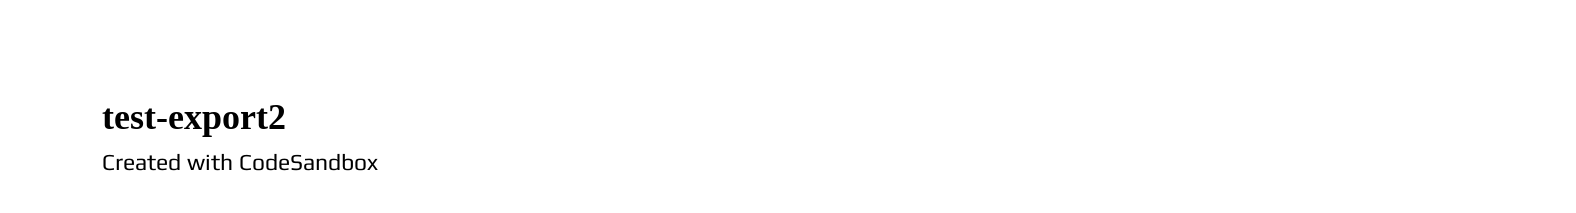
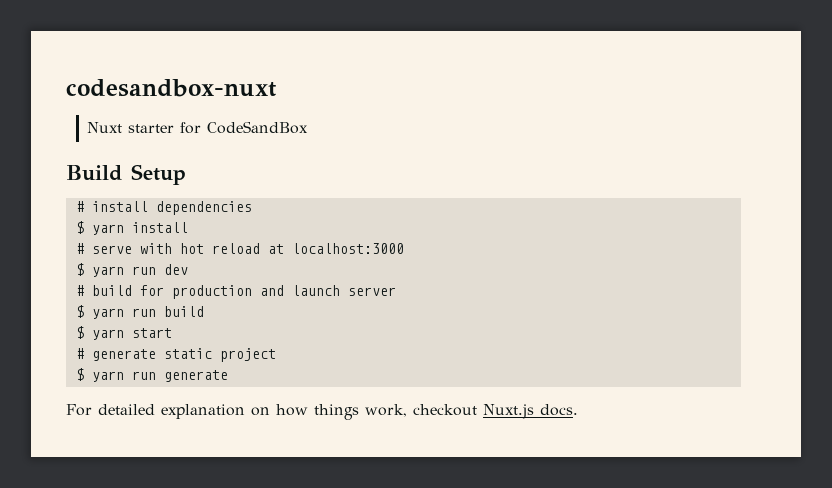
[102,105,286,137] [102,153,379,171] test-export2 // Created with CodeSandbox -> [66,79,277,97] [87,121,309,134] [66,164,186,185] [75,201,252,215] [75,221,188,235] [75,243,404,254] [75,263,188,277] [75,285,396,299] [75,305,204,319] [75,326,172,340] [75,348,276,362] [75,368,228,382] [66,404,578,420] codesandbox-nuxt // Nuxt starter for CodeSandBox // Build Setup // # install dependencies // $ yarn install // # serve with hot reload at localhost:3000 // $ yarn run dev // # build for production and launch server // $ yarn run build // $ yarn start // # generate static project // $ yarn run generate // For detailed explanation on how things work, checkout Nuxt.js docs.

